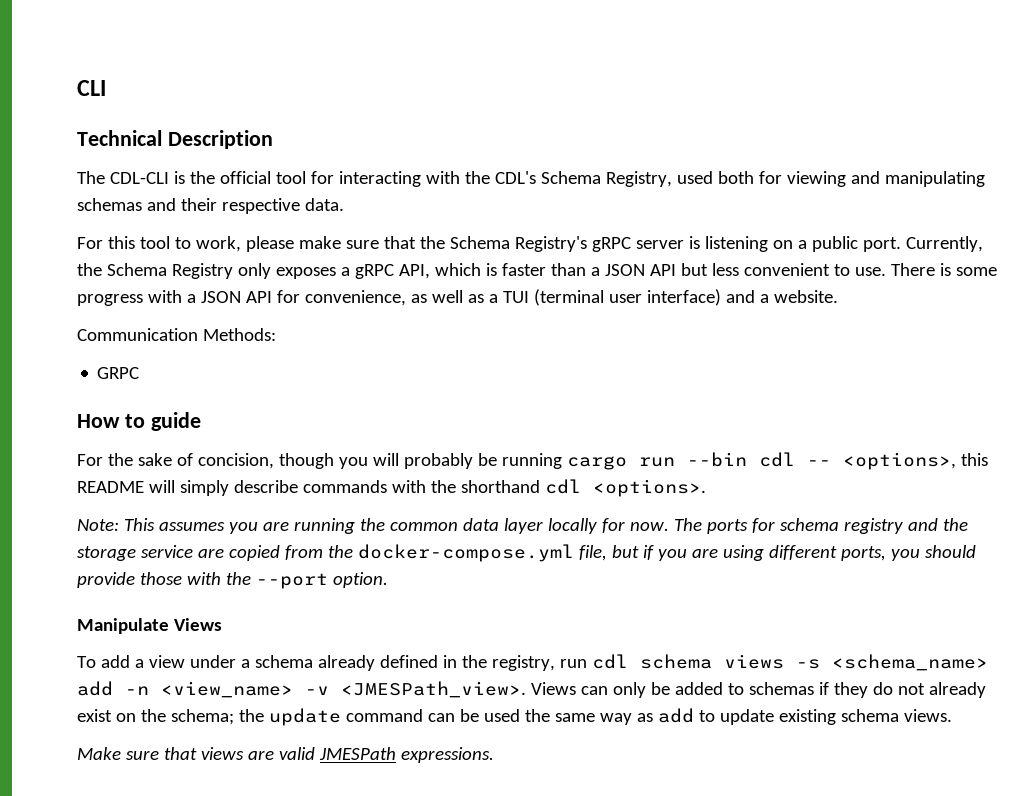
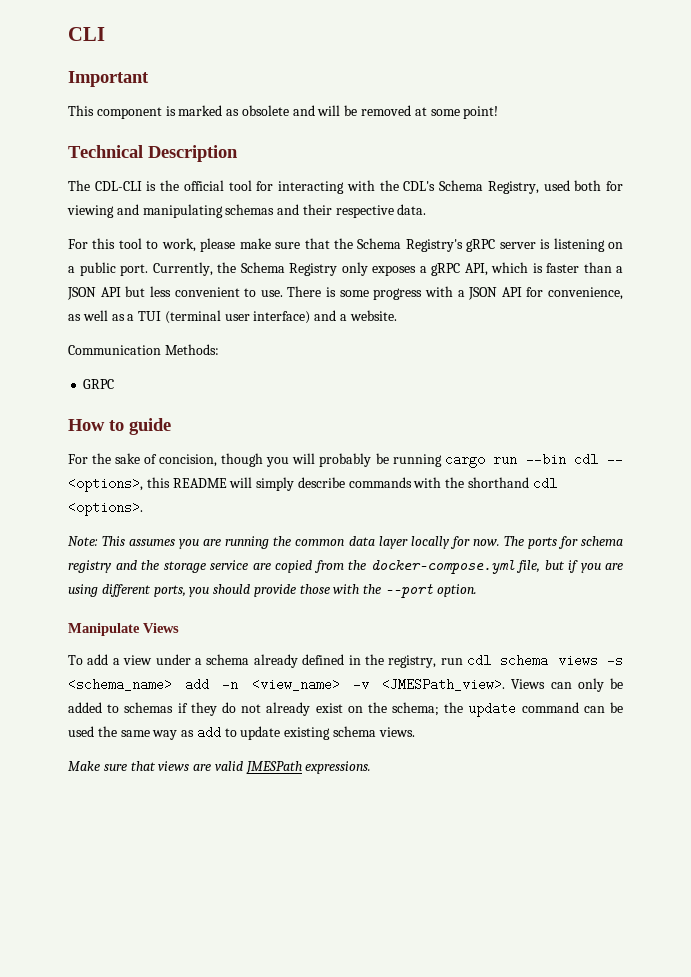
(106, 88) none -> [68,71,149,87] [68,105,499,119] // Important // This component is marked as obsolete and will be removed at some point!

